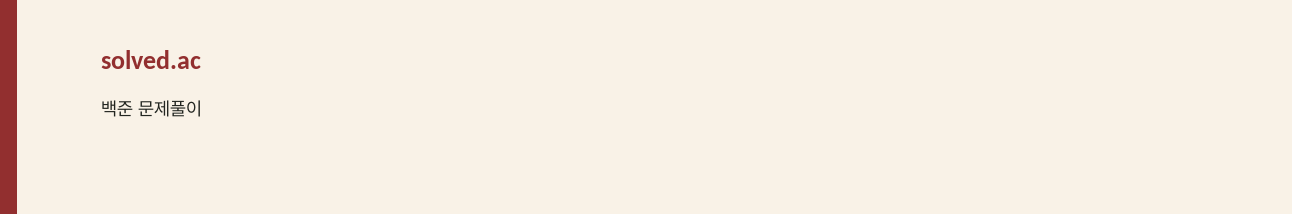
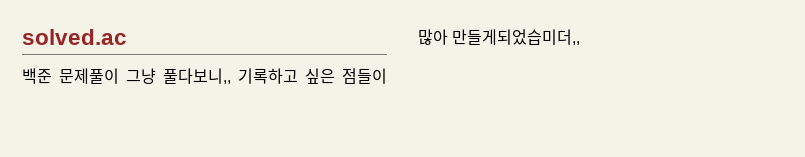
(202, 108) none -> [126,68,387,84] [418,29,581,45] 그냥 풀다보니,, 기록하고 싶은 점들이 많아 만들게되었습미더,,

